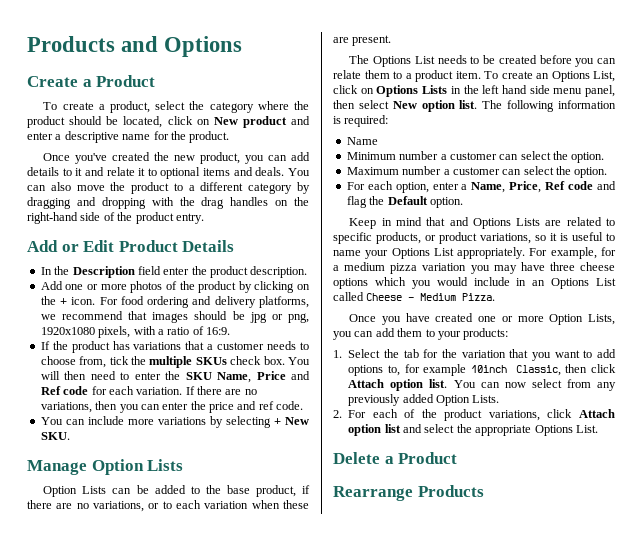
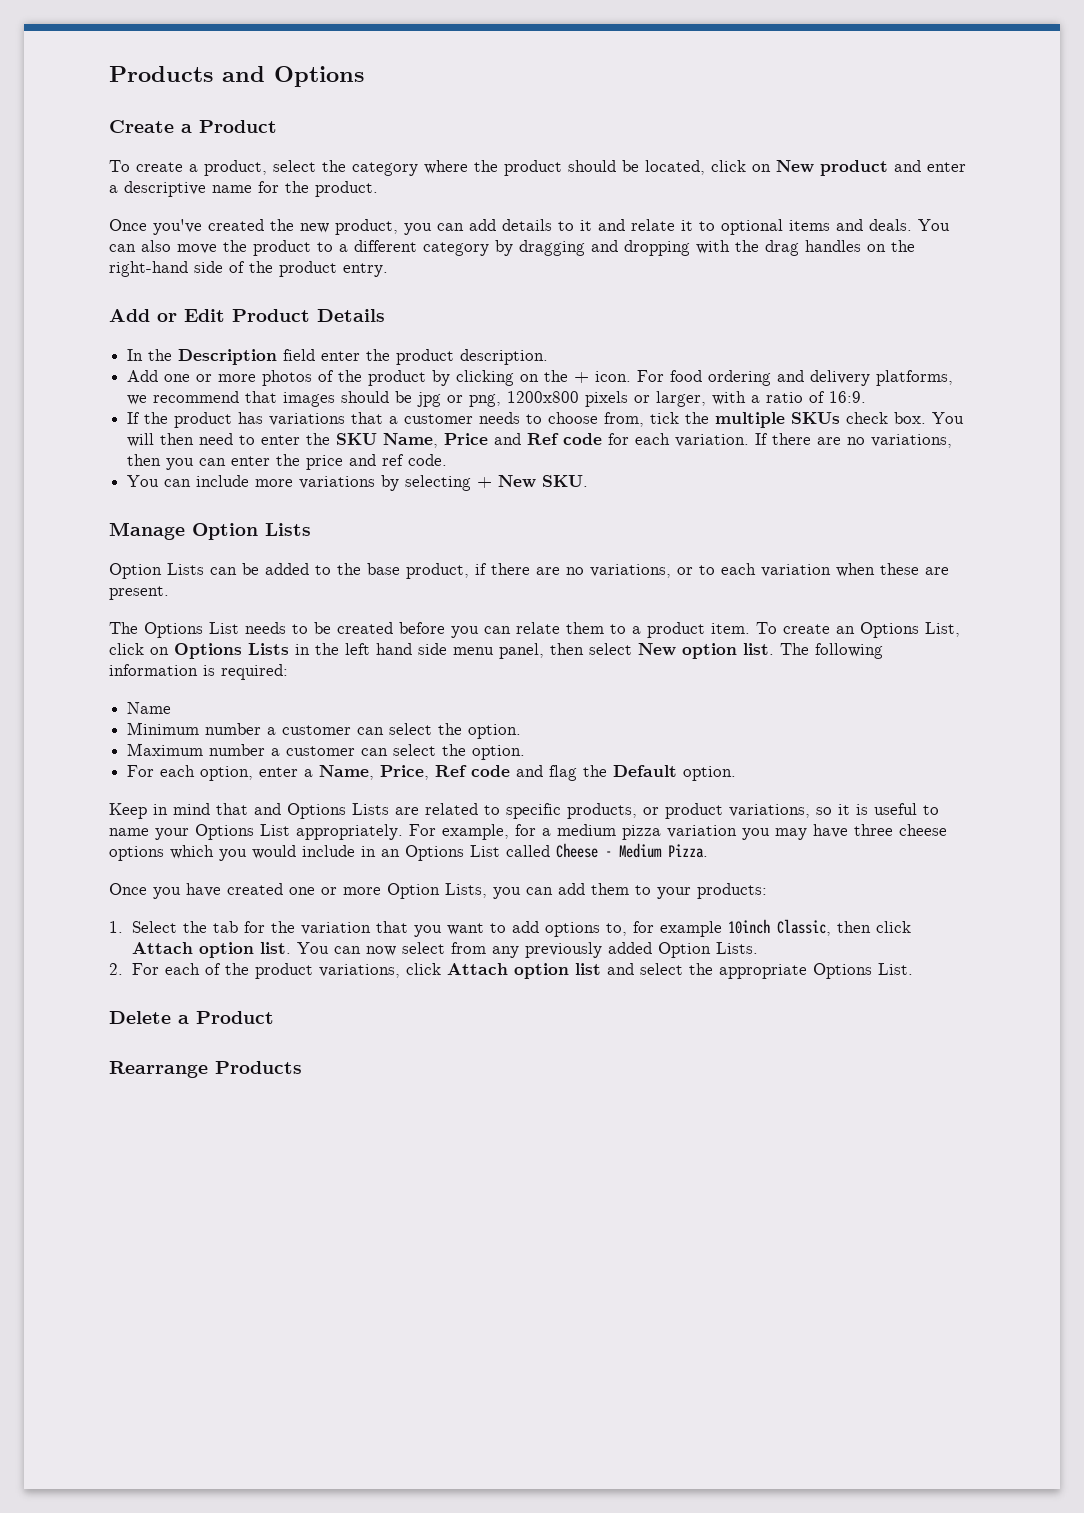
[40,326,131,338] 1920x1080 pixels, -> [507,391,707,407] 1200x800 pixels or larger,

